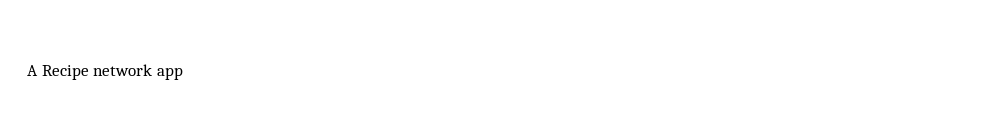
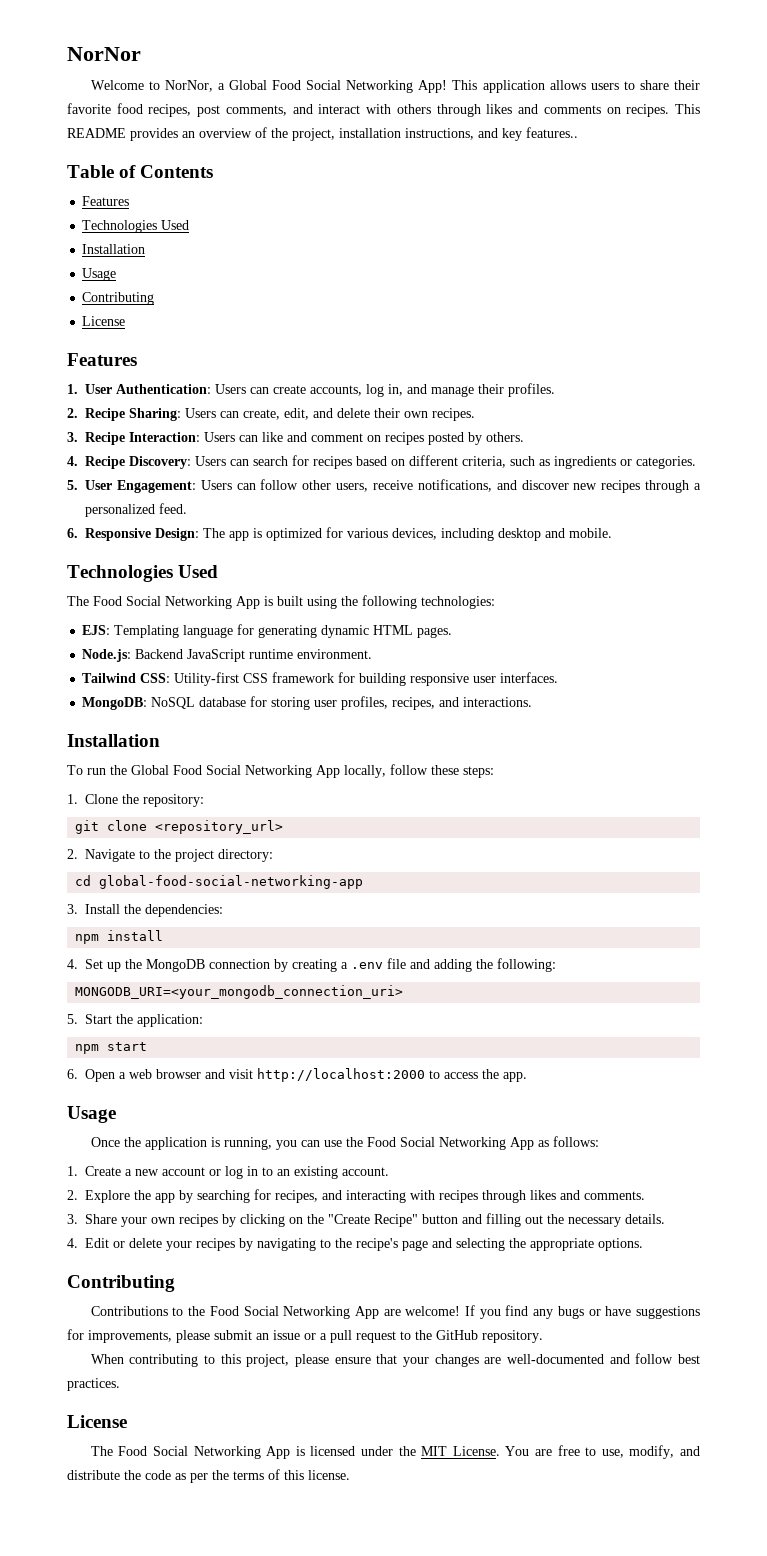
[27,64,183,80] A Recipe network app -> [67,47,141,61] [90,80,701,93] [67,103,701,117] [67,127,578,141] [67,165,214,178] [82,196,130,206] [82,220,190,233] [82,244,146,254] [82,268,117,281] [82,292,155,305] [82,316,126,326] [67,353,137,366] [67,383,555,397] [67,408,475,421] [67,432,524,445] [67,455,696,469] [67,479,701,493] [85,503,187,517] [67,527,612,541] [67,565,219,582] [67,595,495,609] [82,624,453,638] [82,649,373,662] [82,672,559,686] [82,696,533,710] [67,734,160,747] [67,764,494,778] [67,794,204,807] [75,820,284,834] [67,849,273,862] [75,875,364,889] [67,904,223,917] [75,930,164,944] [67,958,556,972] [75,985,404,999] [67,1014,203,1027] [75,1042,148,1054] [67,1068,527,1082] [67,1106,116,1123] [90,1136,599,1150] [67,1166,389,1179] [67,1189,645,1203] [67,1213,665,1227] [67,1238,643,1251] [67,1275,175,1292] [90,1305,700,1319] [67,1329,543,1343] [90,1353,700,1367] [67,1378,120,1391] [67,1415,127,1428] [90,1445,700,1459] [67,1469,350,1483] NorNor // Welcome to NorNor, a Global Food Social Networking App! This application allows users to share their favorite food recipes, post comments, and interact with others through likes and comments on recipes. This README provides an overview of the project, installation instructions, and key features.. // Table of Contents // Features // Technologies Used // Installation // Usage // Contributing // License // Features // 1. User Authentication: Users can create accounts, log in, and manage their profiles. // 2. Recipe Sharing: Users can create, edit, and delete their own recipes. // 3. Recipe Interaction: Users can like and comment on recipes posted by others. // 4. Recipe Discovery: Users can search for recipes based on different criteria, such as ingredients or categories. // 5. User Engagement: Users can follow other users, receive notifications, and discover new recipes through a personalized feed. // 6. Responsive Design: The app is optimized for various devices, including desktop and mobile. // Technologies Used // The Food Social Networking App is built using the following technologies: // EJS: Templating language for generating dynamic HTML pages. // Node.js: Backend JavaScript runtime environment. // Tailwind CSS: Utility-first CSS framework for building responsive user interfaces. // MongoDB: NoSQL database for storing user profiles, recipes, and interactions. // Installation // To run the Global Food Social Networking App locally, follow these steps: // 1. Clone the repository: // git clone <repository_url> // 2. Navigate to the project directory: // cd global-food-social-networking-app // 3. Install the dependencies: // npm install // 4. Set up the MongoDB connection by creating a .env file and adding the following: // MONGODB_URI=<your_mongodb_connection_uri> // 5. Start the application: // npm start // 6. Open a web browser and visit http://localhost:2000 to access the app. // Usage // Once the application is running, you can use the Food Social Networking App as follows: // 1. Create a new account or log in to an existing account. // 2. Explore the app by searching for recipes, and interacting with recipes through likes and comments. // 3. Share your own recipes by clicking on the "Create Recipe" button and filling out the necessary details. // 4. Edit or delete your recipes by navigating to the recipe's page and selecting the appropriate options. // Contributing // Contributions to the Food Social Networking App are welcome! If you find any bugs or have suggestions for improvements, please submit an issue or a pull request to the GitHub repository. // When contributing to this project, please ensure that your changes are well-documented and follow best practices. // License // The Food Social Networking App is licensed under the MIT License. You are free to use, modify, and distribute the code as per the terms of this license.

